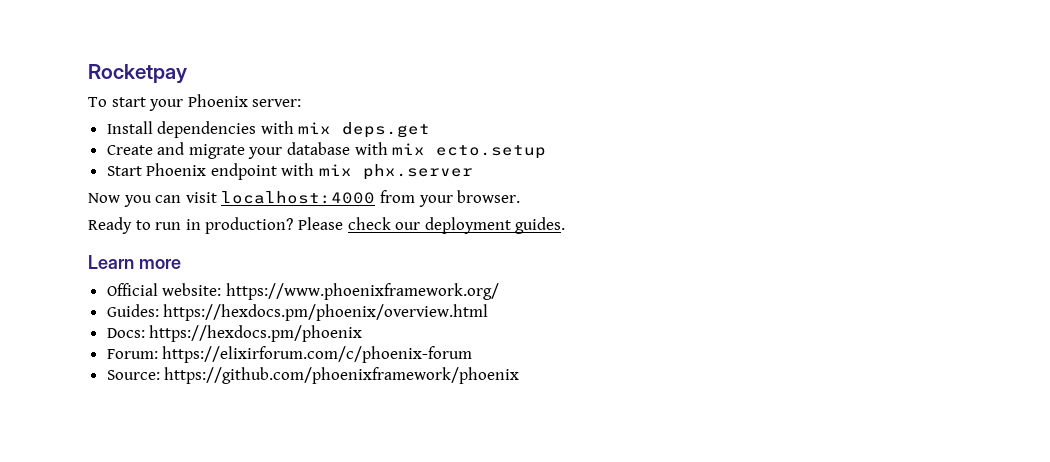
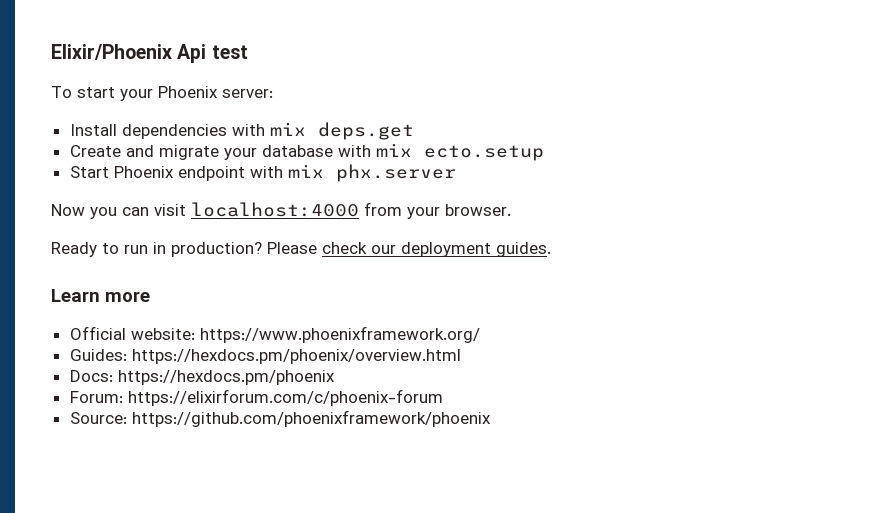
[88,64,187,84] Rocketpay -> [51,44,248,63] Elixir/Phoenix Api test

